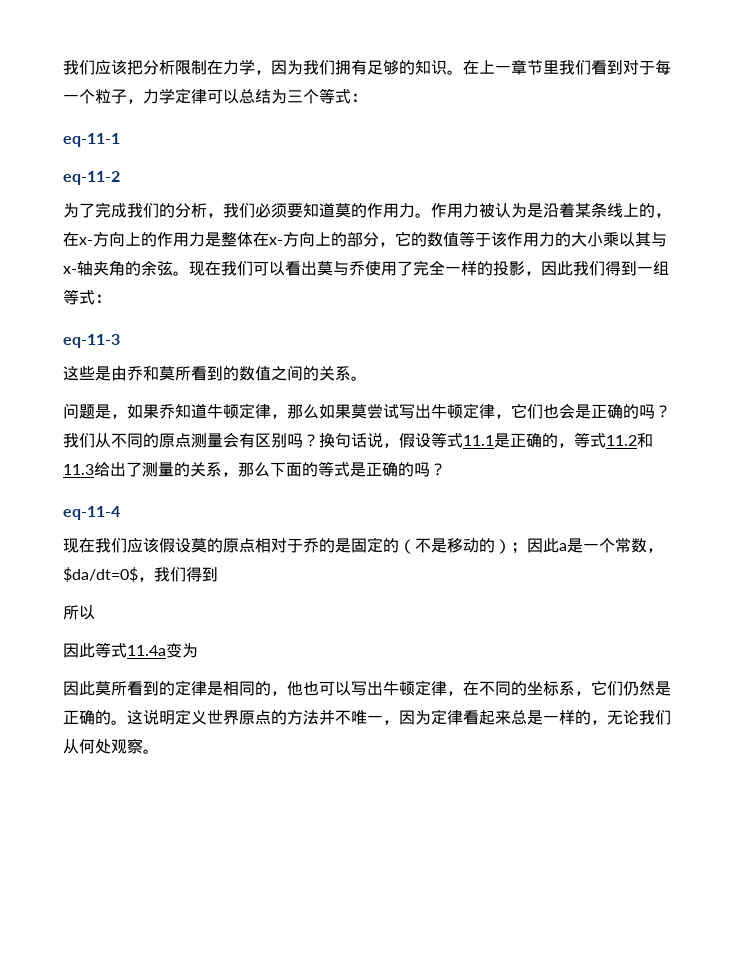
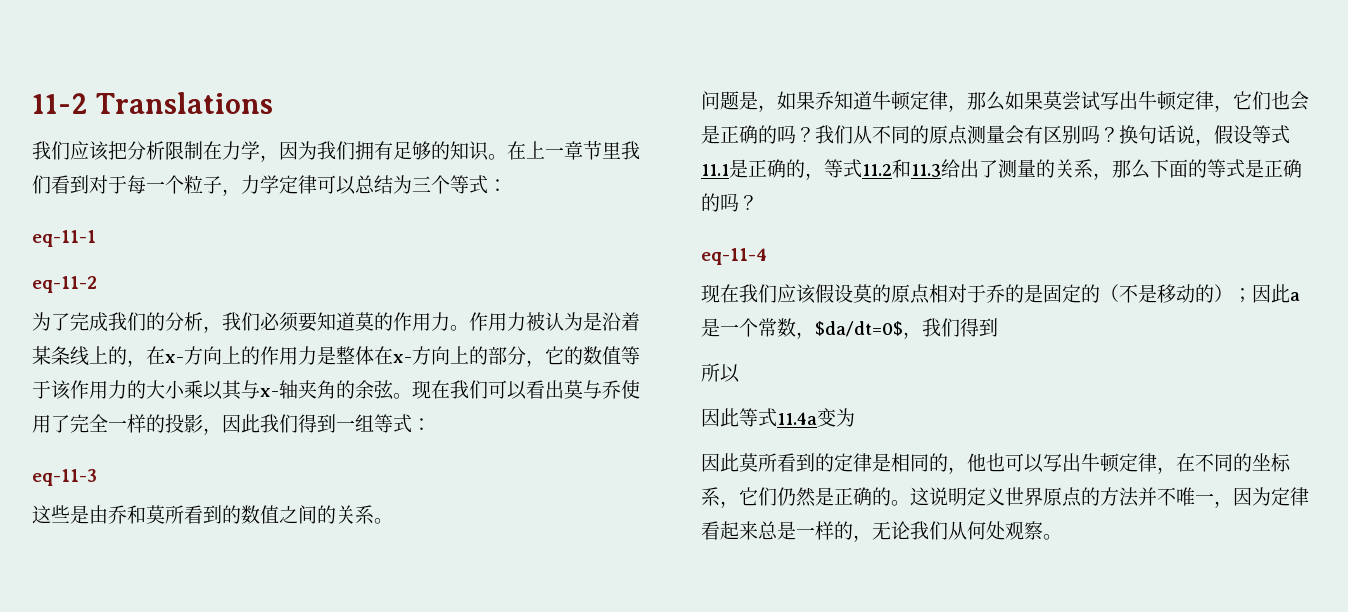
(63, 67) none -> [32,92,274,114] 11-2 Translations //

